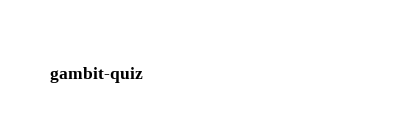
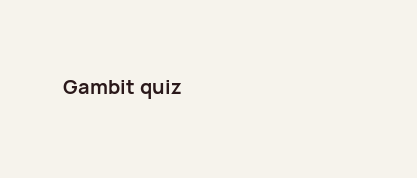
[50,67,143,83] gambit-quiz -> [63,80,183,99] Gambit quiz

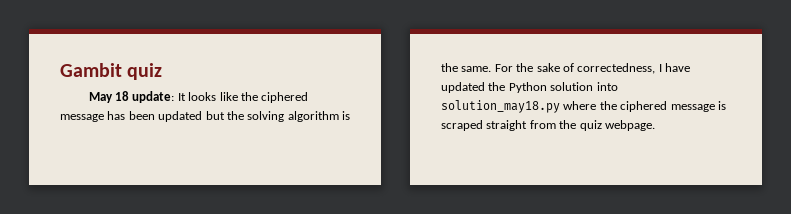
(183, 89) none -> [88,91,309,103] [60,111,350,122] [441,63,690,74] [441,82,618,93] [441,100,726,113] [441,120,655,131] // May 18 update: It looks like the ciphered message has been updated but the solving algorithm is the same. For the sake of correctedness, I have updated the Python solution into solution_may18.py where the ciphered message is scraped straight from the quiz webpage.

